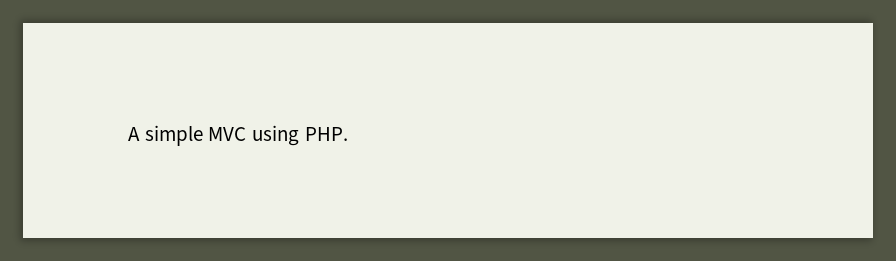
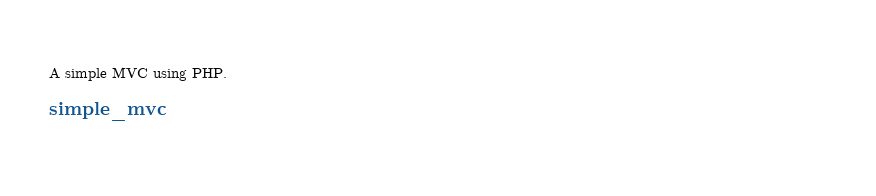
(348, 134) none -> [49,102,167,121] // simple_mvc

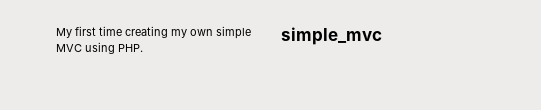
[49,68,60,79] A -> [56,26,213,38] My first time creating my own

